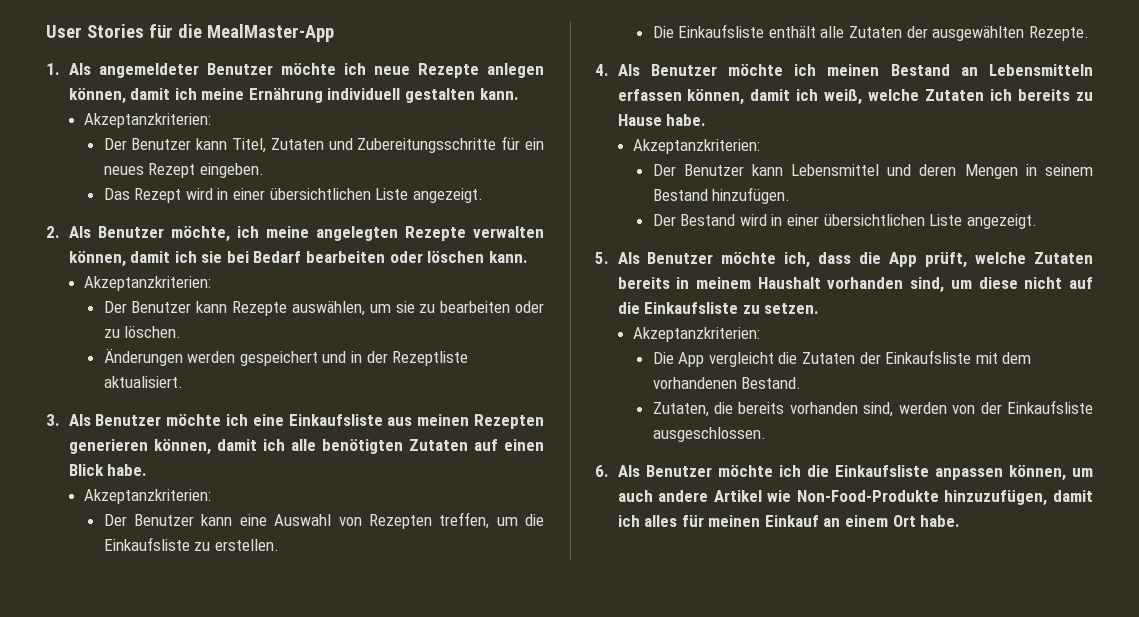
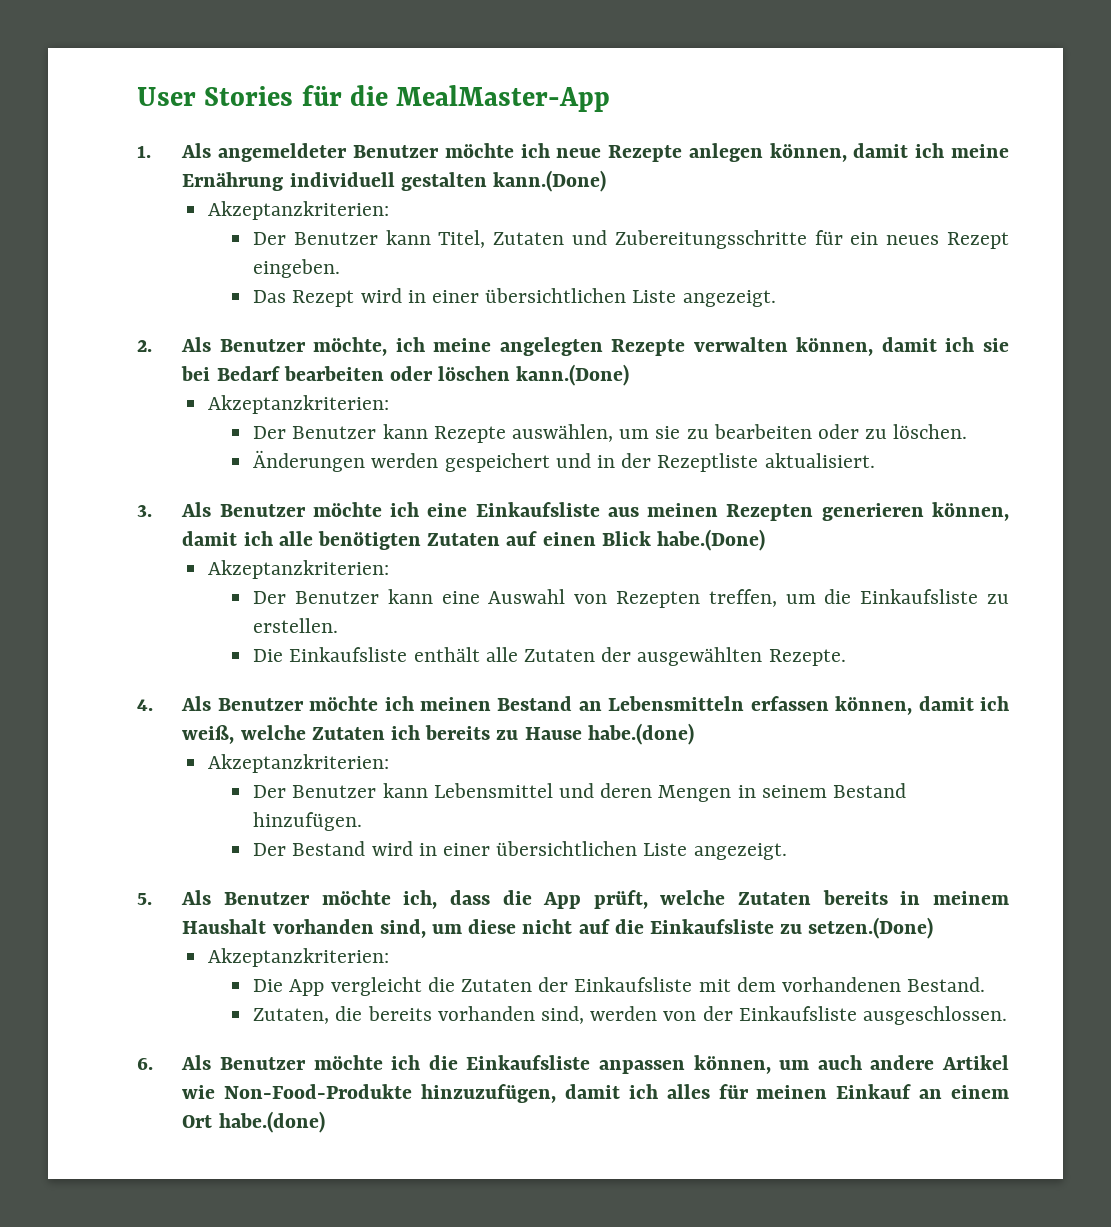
[479,88,519,100] kann. -> [493,170,607,192] kann.(Done)
[488,251,528,263] kann. -> [516,364,630,386] kann.(Done)
[107,464,148,476] habe. -> [657,529,766,551] habe.(Done)
[666,114,707,126] habe. -> [587,723,694,745] habe.(done)
[764,303,820,314] setzen. -> [808,917,934,939] setzen.(Done)
[920,515,961,527] habe. -> [218,1111,325,1133] habe.(done)

